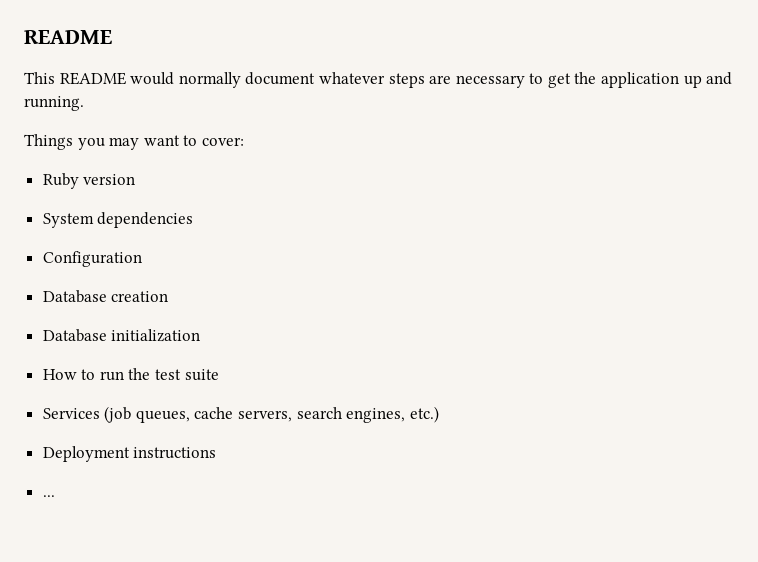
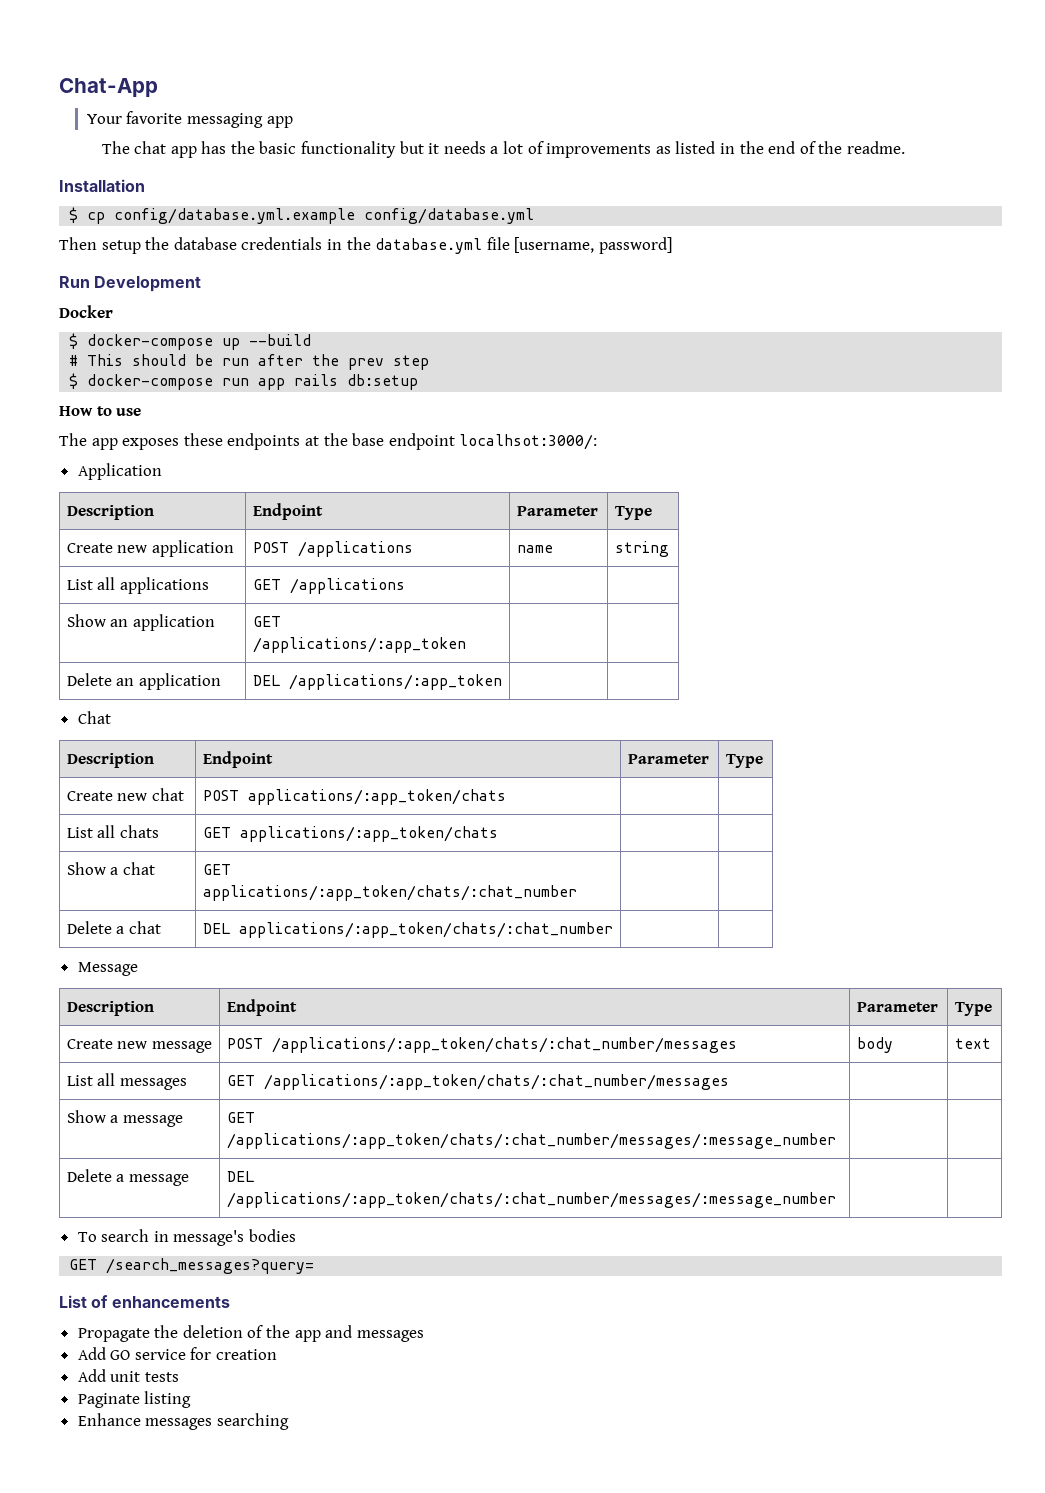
[24,30,112,44] [24,72,733,88] [24,96,84,111] [24,134,244,150] [42,173,136,189] [42,212,194,228] [42,251,142,267] [42,290,169,303] [42,329,201,342] [42,368,219,381] [42,406,439,423] [42,446,217,462] [42,495,55,497] README // This README would normally document whatever steps are necessary to get the application up and running. // Things you may want to cover: // Ruby version // System dependencies // Configuration // Database creation // Database initialization // How to run the test suite // Services (job queues, cache servers, search engines, etc.) // Deployment instructions // ... -> [59,78,158,97] [86,111,293,128] [101,141,905,158] [59,179,145,192] [69,207,535,224] [59,237,672,254] [59,276,202,292] [59,305,113,318] [69,333,312,350] [69,354,430,370] [69,373,419,390] [59,406,142,416] [59,433,598,450] [77,463,162,480] [66,505,154,520] [252,503,323,520] [516,506,598,516] [614,506,652,520] [66,540,235,557] [252,541,413,557] [516,545,553,553] [614,541,669,557] [66,577,210,594] [252,578,405,594] [66,614,216,631] [252,616,281,627] [252,637,466,653] [66,673,222,690] [252,674,502,690] [77,711,111,724] [66,753,154,768] [202,751,273,768] [627,754,709,764] [725,754,763,768] [66,788,185,801] [202,789,506,805] [66,825,160,838] [202,826,498,842] [66,862,156,875] [202,864,231,875] [202,885,577,901] [66,921,162,934] [202,922,613,938] [77,962,138,976] [66,1001,154,1016] [226,999,297,1016] [856,1002,938,1012] [954,1002,992,1016] [66,1039,213,1053] [226,1037,737,1053] [856,1037,893,1053] [954,1038,991,1049] [66,1073,188,1090] [226,1074,729,1090] [66,1110,184,1127] [226,1112,255,1123] [226,1133,836,1149] [66,1169,190,1186] [226,1171,254,1182] [226,1192,836,1208] [77,1229,297,1246] [69,1258,315,1274] [59,1295,230,1308] [77,1325,424,1342] [77,1347,278,1360] [77,1369,179,1382] [77,1391,192,1408] [77,1413,289,1430] Chat-App // Your favorite messaging app // The chat app has the basic functionality but it needs a lot of improvements as listed in the end of the readme. // Installation // $ cp config/database.yml.example config/database.yml // Then setup the database credentials in the database.yml file [username, password] // Run Development // Docker // $ docker-compose up --build // # This should be run after the prev step // $ docker-compose run app rails db:setup // How to use // The app exposes these endpoints at the base endpoint localhsot:3000/: // Application // Description | Endpoint | Parameter | Type // Create new application | POST /applications | name | string // List all applications | GET /applications | | // Show an application | GET /applications/:app_token | | // Delete an application | DEL /applications/:app_token | | // Chat // Description | Endpoint | Parameter | Type // Create new chat | POST applications/:app_token/chats | | // List all chats | GET applications/:app_token/chats | | // Show a chat | GET applications/:app_token/chats/:chat_number | | // Delete a chat | DEL applications/:app_token/chats/:chat_number | | // Message // Description | Endpoint | Parameter | Type // Create new message | POST /applications/:app_token/chats/:chat_number/messages | body | text // List all messages | GET /applications/:app_token/chats/:chat_number/messages | | // Show a message | GET /applications/:app_token/chats/:chat_number/messages/:message_number | | // Delete a message | DEL /applications/:app_token/chats/:chat_number/messages/:message_number | | // To search in message's bodies // GET /search_messages?query= // List of enhancements // Propagate the deletion of the app and messages // Add GO service for creation // Add unit tests // Paginate listing // Enhance messages searching

